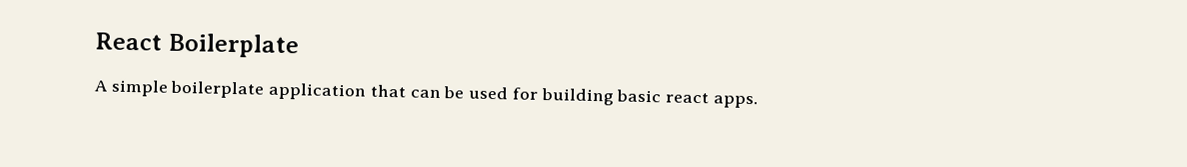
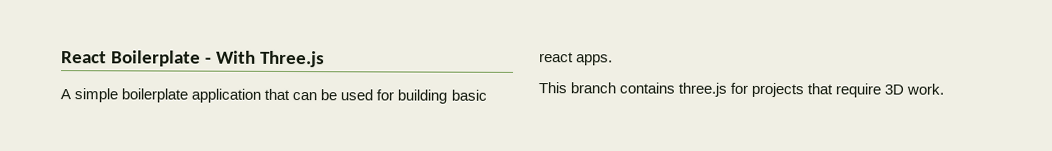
(299, 45) none -> [204,50,325,68] - With Three.js
(758, 102) none -> [538,82,945,98] // This branch contains three.js for projects that require 3D work.

